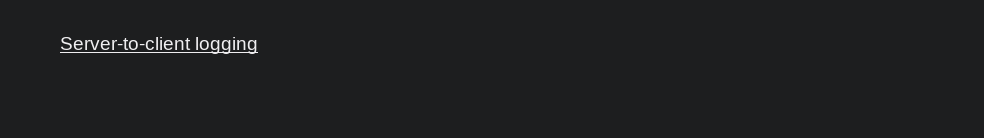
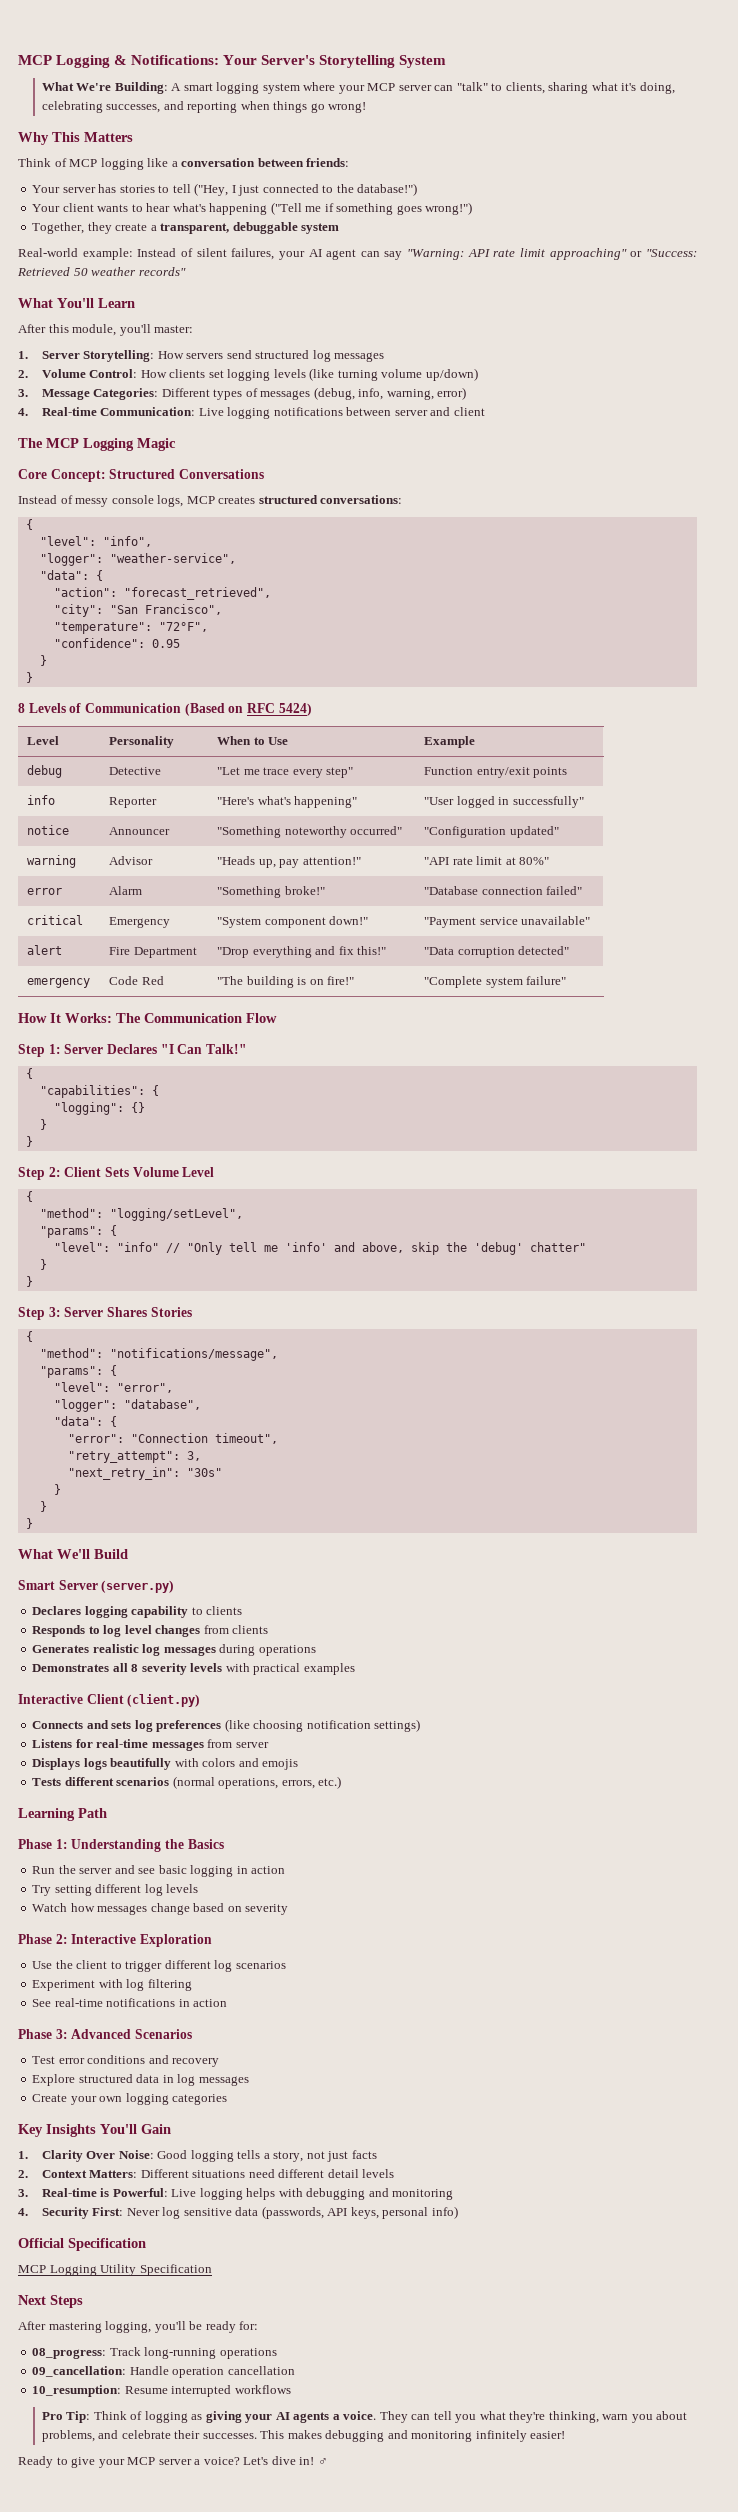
[60,37,259,54] Server-to-client logging -> [18,55,447,68] [41,82,675,94] [41,101,367,113] [18,132,133,145] [18,158,350,170] [32,183,418,196] [32,202,473,215] [32,222,340,234] [18,248,697,260] [17,267,186,276] [18,298,135,308] [18,324,194,336] [18,350,385,362] [18,368,478,381] [18,387,467,400] [18,407,485,419] [18,438,176,451] [18,469,264,482] [18,495,403,507] [25,519,33,530] [39,536,152,547] [39,553,236,566] [39,570,103,581] [53,587,271,600] [53,604,222,617] [53,622,208,634] [53,638,180,648] [39,655,47,666] [25,672,33,683] [18,703,312,716] [27,736,60,745] [109,736,175,748] [217,736,289,745] [424,736,476,748] [27,765,63,778] [109,767,162,775] [217,767,354,778] [424,767,568,778] [27,795,56,805] [109,797,158,808] [217,796,358,808] [424,796,584,808] [27,825,70,835] [109,827,171,835] [217,826,403,838] [424,826,559,838] [27,855,77,868] [109,856,154,865] [217,856,361,868] [424,856,550,865] [27,888,63,895] [109,886,143,895] [217,886,325,898] [424,886,583,895] [27,915,84,925] [109,917,171,928] [217,916,369,928] [424,916,591,928] [27,945,63,955] [109,947,197,958] [217,946,387,958] [424,946,570,958] [27,978,91,988] [109,976,164,985] [217,976,355,988] [424,976,567,988] [18,1013,277,1023] [18,1044,247,1057] [25,1068,33,1079] [39,1085,159,1098] [53,1102,145,1115] [39,1119,47,1130] [25,1136,33,1147] [18,1167,215,1180] [25,1191,33,1202] [39,1208,243,1221] [39,1225,117,1238] [53,1242,586,1255] [39,1259,47,1270] [25,1276,33,1287] [18,1307,192,1320] [25,1331,33,1342] [39,1348,278,1361] [39,1365,117,1378] [53,1382,173,1393] [53,1399,201,1412] [53,1416,117,1427] [67,1433,278,1444] [67,1451,201,1463] [67,1467,222,1480] [53,1484,61,1495] [39,1501,47,1512] [25,1518,33,1529] [18,1549,128,1559] [18,1580,175,1593] [32,1606,243,1618] [32,1625,269,1637] [32,1644,316,1656] [32,1663,355,1675] [18,1694,201,1707] [32,1719,421,1732] [32,1739,269,1751] [32,1758,299,1770] [32,1776,342,1789] [18,1808,107,1821] [18,1839,224,1852] [32,1865,286,1877] [32,1884,199,1896] [32,1903,289,1915] [18,1934,212,1947] [32,1960,286,1972] [32,1979,192,1991] [32,1998,228,2007] [18,2029,192,2039] [32,2055,220,2067] [32,2074,249,2086] [32,2093,228,2105] [18,2124,171,2137] [18,2150,377,2162] [18,2169,395,2178] [18,2188,454,2200] [18,2206,458,2219] [18,2238,146,2251] [18,2264,212,2276] [18,2295,83,2308] [18,2321,259,2333] [32,2347,277,2359] [32,2366,295,2378] [32,2385,291,2397] [41,2411,688,2423] [41,2430,566,2442] [18,2456,328,2468] MCP Logging & Notifications: Your Server's Storytelling System // What We're Building: A smart logging system where your MCP server can "talk" to clients, sharing what it's doing, celebrating successes, and reporting when things go wrong! // Why This Matters // Think of MCP logging like a conversation between friends: // Your server has stories to tell ("Hey, I just connected to the database!") // Your client wants to hear what's happening ("Tell me if something goes wrong!") // Together, they create a transparent, debuggable system // Real-world example: Instead of silent failures, your AI agent can say "Warning: API rate limit approaching" or "Success: Retrieved 50 weather records" // What You'll Learn // After this module, you'll master: // 1. Server Storytelling: How servers send structured log messages // 2. Volume Control: How clients set logging levels (like turning volume up/down) // 3. Message Categories: Different types of messages (debug, info, warning, error) // 4. Real-time Communication: Live logging notifications between server and client // The MCP Logging Magic // Core Concept: Structured Conversations // Instead of messy console logs, MCP creates structured conversations: // { // "level": "info", // "logger": "weather-service", // "data": { // "action": "forecast_retrieved", // "city": "San Francisco", // "temperature": "72°F", // "confidence": 0.95 // } // } // 8 Levels of Communication (Based on RFC 5424) // Level | Personality | When to Use | Example // debug | Detective | "Let me trace every step" | Function entry/exit points // info | Reporter | "Here's what's happening" | "User logged in successfully" // notice | Announcer | "Something noteworthy occurred" | "Configuration updated" // warning | Advisor | "Heads up, pay attention!" | "API rate limit at 80%" // error | Alarm | "Something broke!" | "Database connection failed" // critical | Emergency | "System component down!" | "Payment service unavailable" // alert | Fire Department | "Drop everything and fix this!" | "Data corruption detected" // emergency | Code Red | "The building is on fire!" | "Complete system failure" // How It Works: The Communication Flow // Step 1: Server Declares "I Can Talk!" // { // "capabilities": { // "logging": {} // } // } // Step 2: Client Sets Volume Level // { // "method": "logging/setLevel", // "params": { // "level": "info" // "Only tell me 'info' and above, skip the 'debug' chatter" // } // } // Step 3: Server Shares Stories // { // "method": "notifications/message", // "params": { // "level": "error", // "logger": "database", // "data": { // "error": "Connection timeout", // "retry_attempt": 3, // "next_retry_in": "30s" // } // } // } // What We'll Build // Smart Server (server.py) // Declares logging capability to clients // Responds to log level changes from clients // Generates realistic log messages during operations // Demonstrates all 8 severity levels with practical examples // Interactive Client (client.py) // Connects and sets log preferences (like choosing notification settings) // Listens for real-time messages from server // Displays logs beautifully with colors and emojis // Tests different scenarios (normal operations, errors, etc.) // Learning Path // Phase 1: Understanding the Basics // Run the server and see basic logging in action // Try setting different log levels // Watch how messages change based on severity // Phase 2: Interactive Exploration // Use the client to trigger different log scenarios // Experiment with log filtering // See real-time notifications in action // Phase 3: Advanced Scenarios // Test error conditions and recovery // Explore structured data in log messages // Create your own logging categories // Key Insights You'll Gain // 1. Clarity Over Noise: Good logging tells a story, not just facts // 2. Context Matters: Different situations need different detail levels // 3. Real-time is Powerful: Live logging helps with debugging and monitoring // 4. Security First: Never log sensitive data (passwords, API keys, personal info) // Official Specification // MCP Logging Utility Specification // Next Steps // After mastering logging, you'll be ready for: // 08_progress: Track long-running operations // 09_cancellation: Handle operation cancellation // 10_resumption: Resume interrupted workflows // Pro Tip: Think of logging as giving your AI agents a voice. They can tell you what they're thinking, warn you about problems, and celebrate their successes. This makes debugging and monitoring infinitely easier! // Ready to give your MCP server a voice? Let's dive in! ♂

